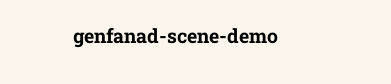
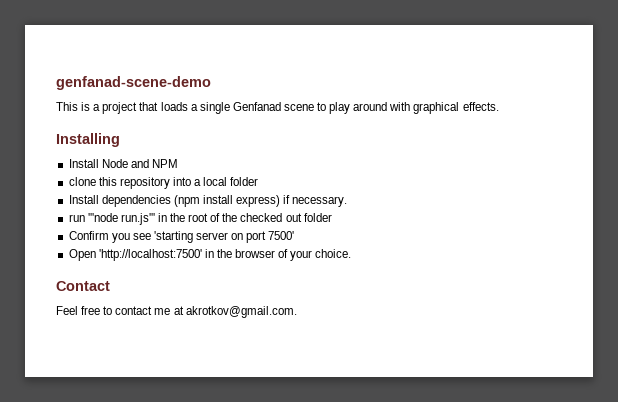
(278, 37) none -> [56,102,499,114] [56,133,120,147] [68,159,178,168] [68,177,259,189] [68,195,348,207] [68,213,332,225] [68,231,295,243] [68,249,352,261] [56,281,110,291] [56,306,297,318] // This is a project that loads a single Genfanad scene to play around with graphical effects. // Installing // Install Node and NPM // clone this repository into a local folder // Install dependencies (npm install express) if necessary. // run '''node run.js''' in the root of the checked out folder // Confirm you see 'starting server on port 7500' // Open 'http://localhost:7500' in the browser of your choice. // Contact // Feel free to contact me at akrotkov@gmail.com.

